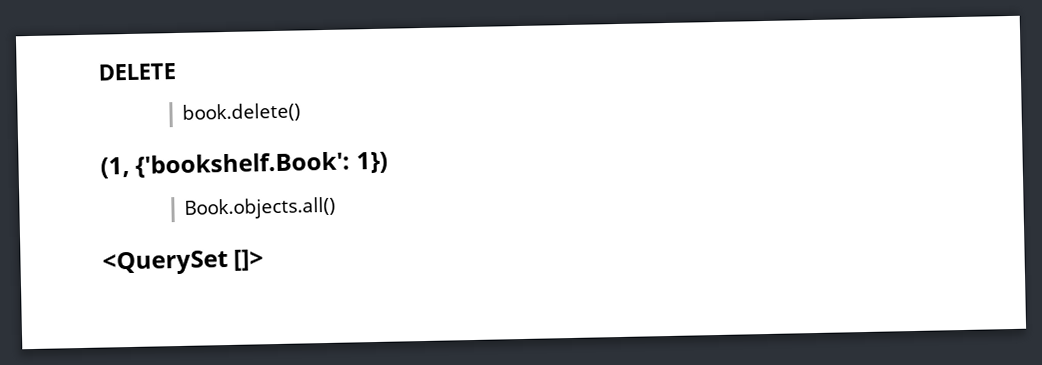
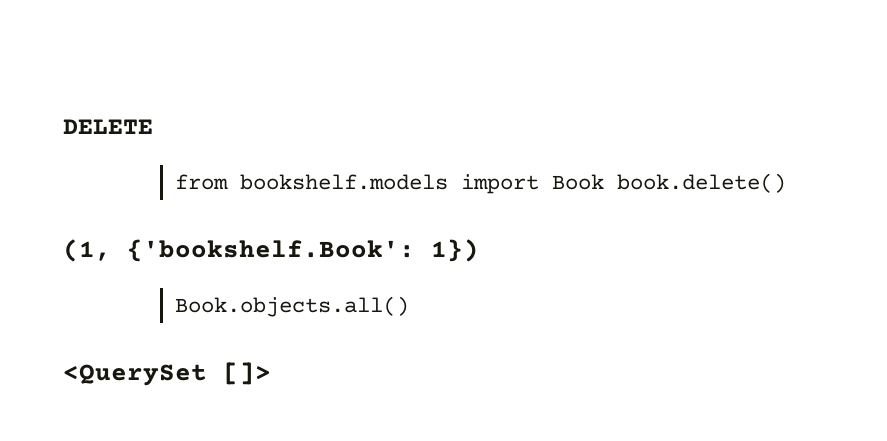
(176, 72) none -> [175,174,605,194] from bookshelf.models import Book

